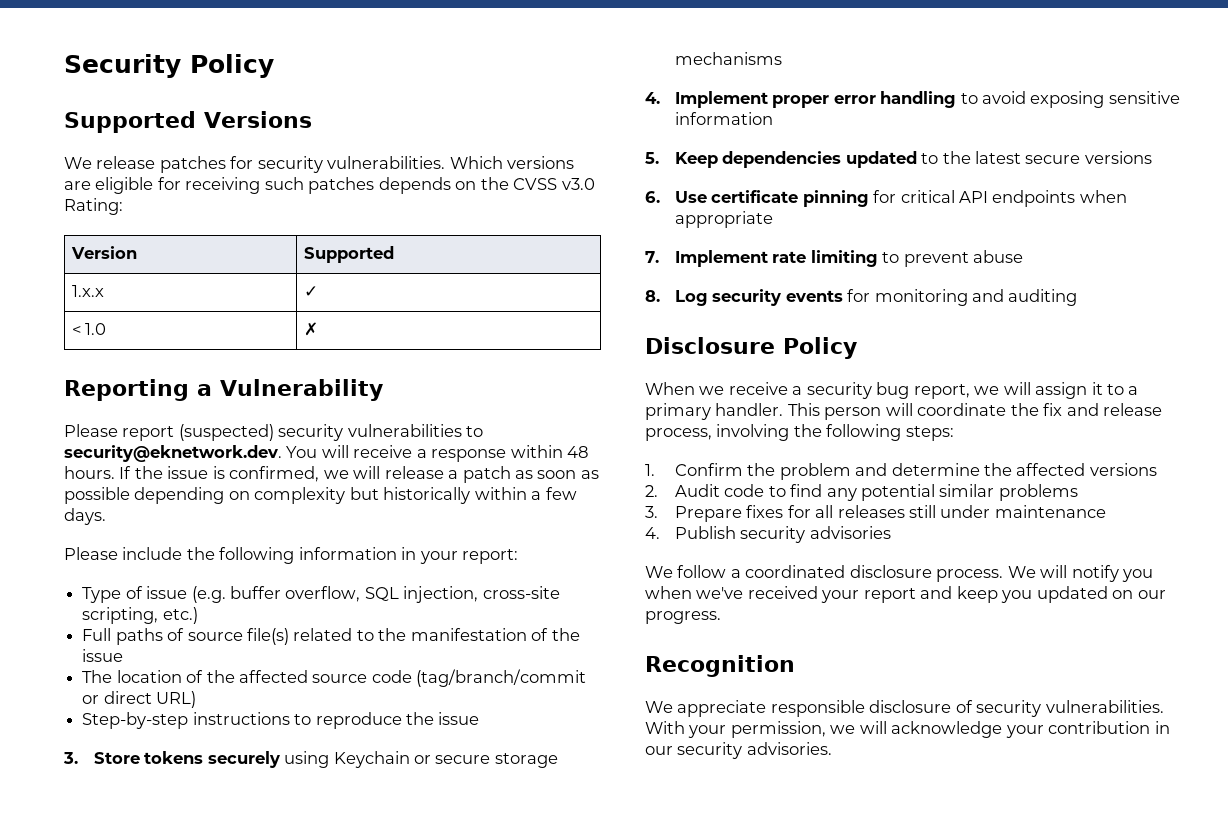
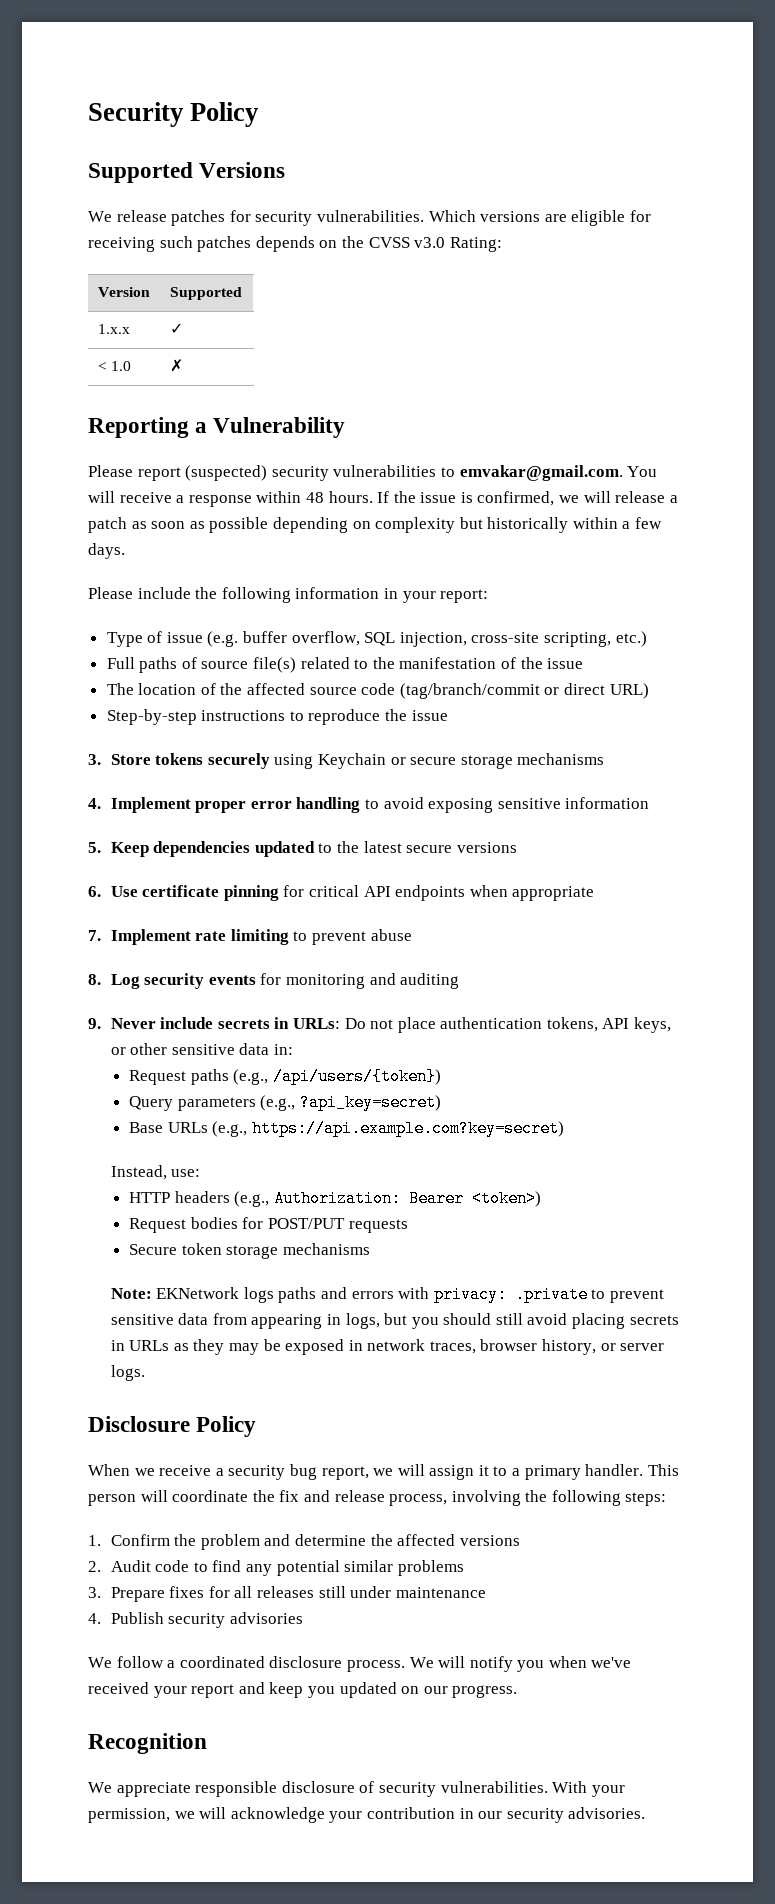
[64,445,282,462] security@eknetwork.dev. -> [459,465,623,481] emvakar@gmail.com.
(1078, 297) none -> [88,1017,672,1033] [110,1043,293,1055] [129,1068,442,1085] [129,1094,442,1111] [129,1120,565,1137] [110,1165,201,1180] [129,1190,542,1207] [129,1217,408,1233] [129,1243,371,1259] [110,1286,664,1303] [110,1313,679,1329] [110,1339,665,1355] [110,1365,145,1381] // 9. Never include secrets in URLs: Do not place authentication tokens, API keys, or other sensitive data in: // Request paths (e.g., /api/users/{token}) // Query parameters (e.g., ?api_key=secret) // Base URLs (e.g., https://api.example.com?key=secret) // Instead, use: // HTTP headers (e.g., Authorization: Bearer <token>) // Request bodies for POST/PUT requests // Secure token storage mechanisms // Note: EKNetwork logs paths and errors with privacy: .private to prevent sensitive data from appearing in logs, but you should still avoid placing secrets in URLs as they may be exposed in network traces, browser history, or server logs.

